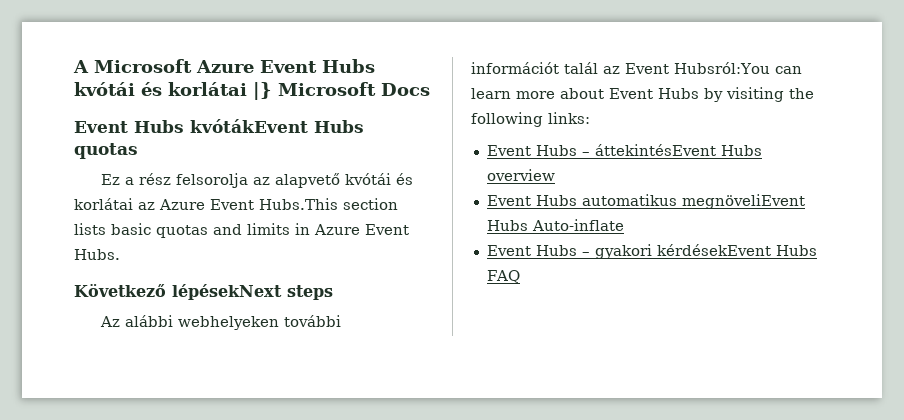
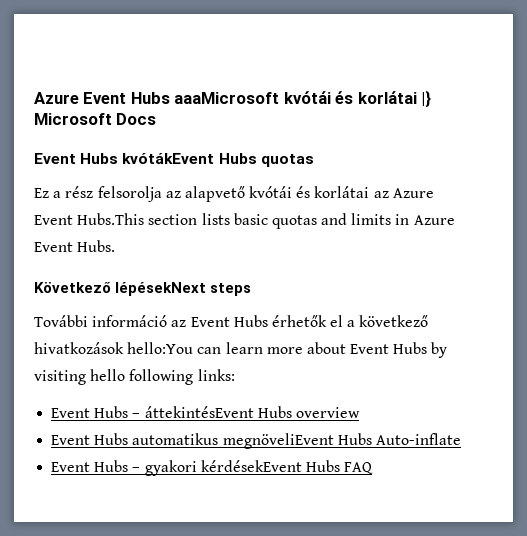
[73,59,192,73] A Microsoft -> (34, 98) none
(375, 66) none -> [174,92,280,104] aaaMicrosoft
[100,315,342,330] [471,62,770,74] Az alábbi webhelyeken további információt talál az Event Hubsról:You -> [34,315,429,327] [34,342,194,354] További információ az Event Hubs érhetők el a következő hivatkozások hello:You
[789,88,814,99] the -> [90,369,126,381] hello

